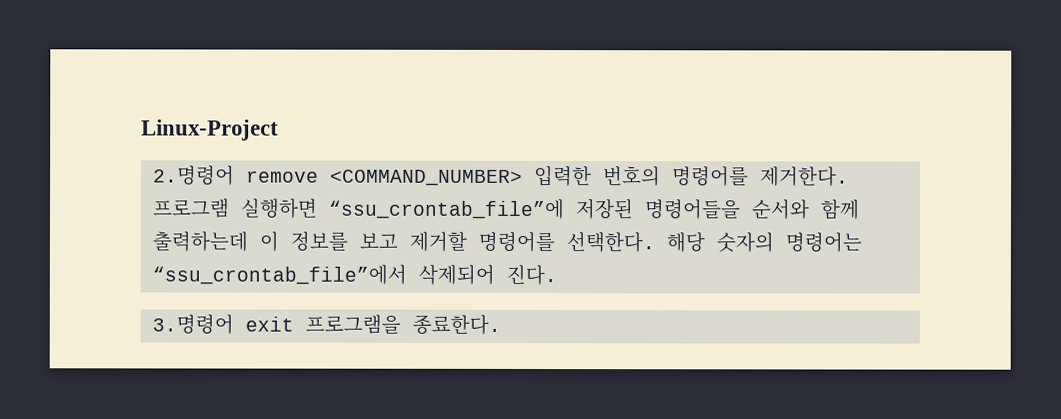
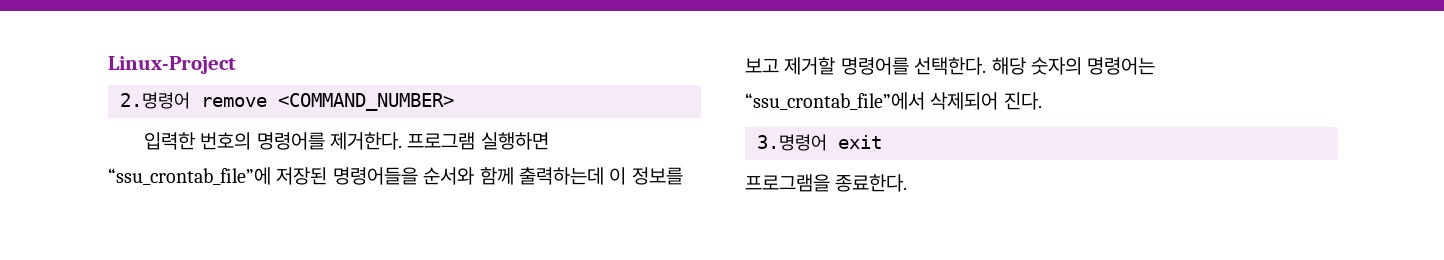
(523, 177) none -> (454, 102) //
(294, 324) none -> (882, 142) //

